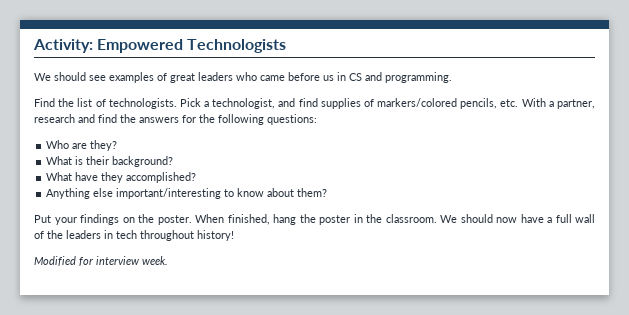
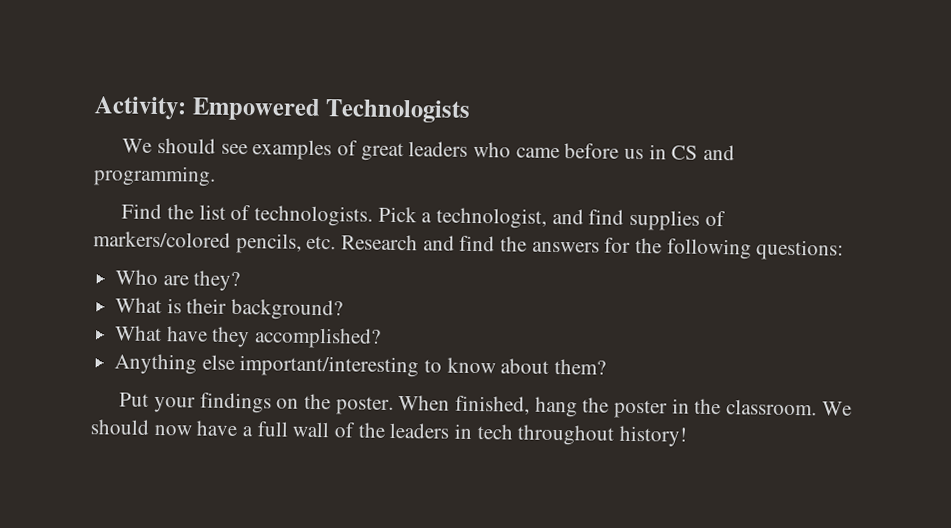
[521,98,595,109] [34,114,75,123] With a partner, research -> [341,234,419,251] Research
[34,256,168,266] // Modified for interview week. -> (688, 436) none

